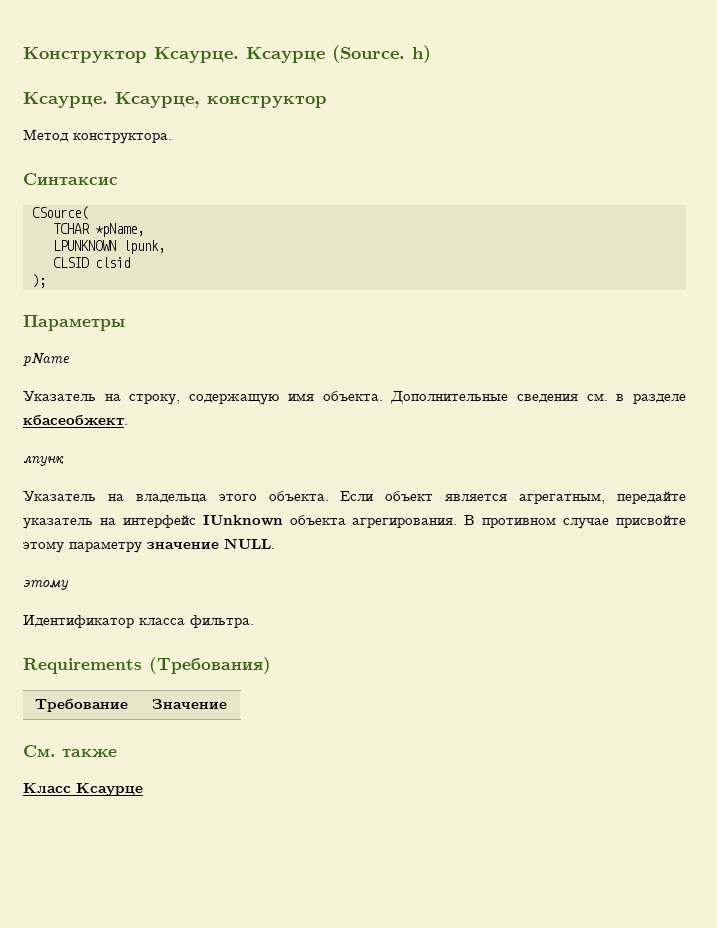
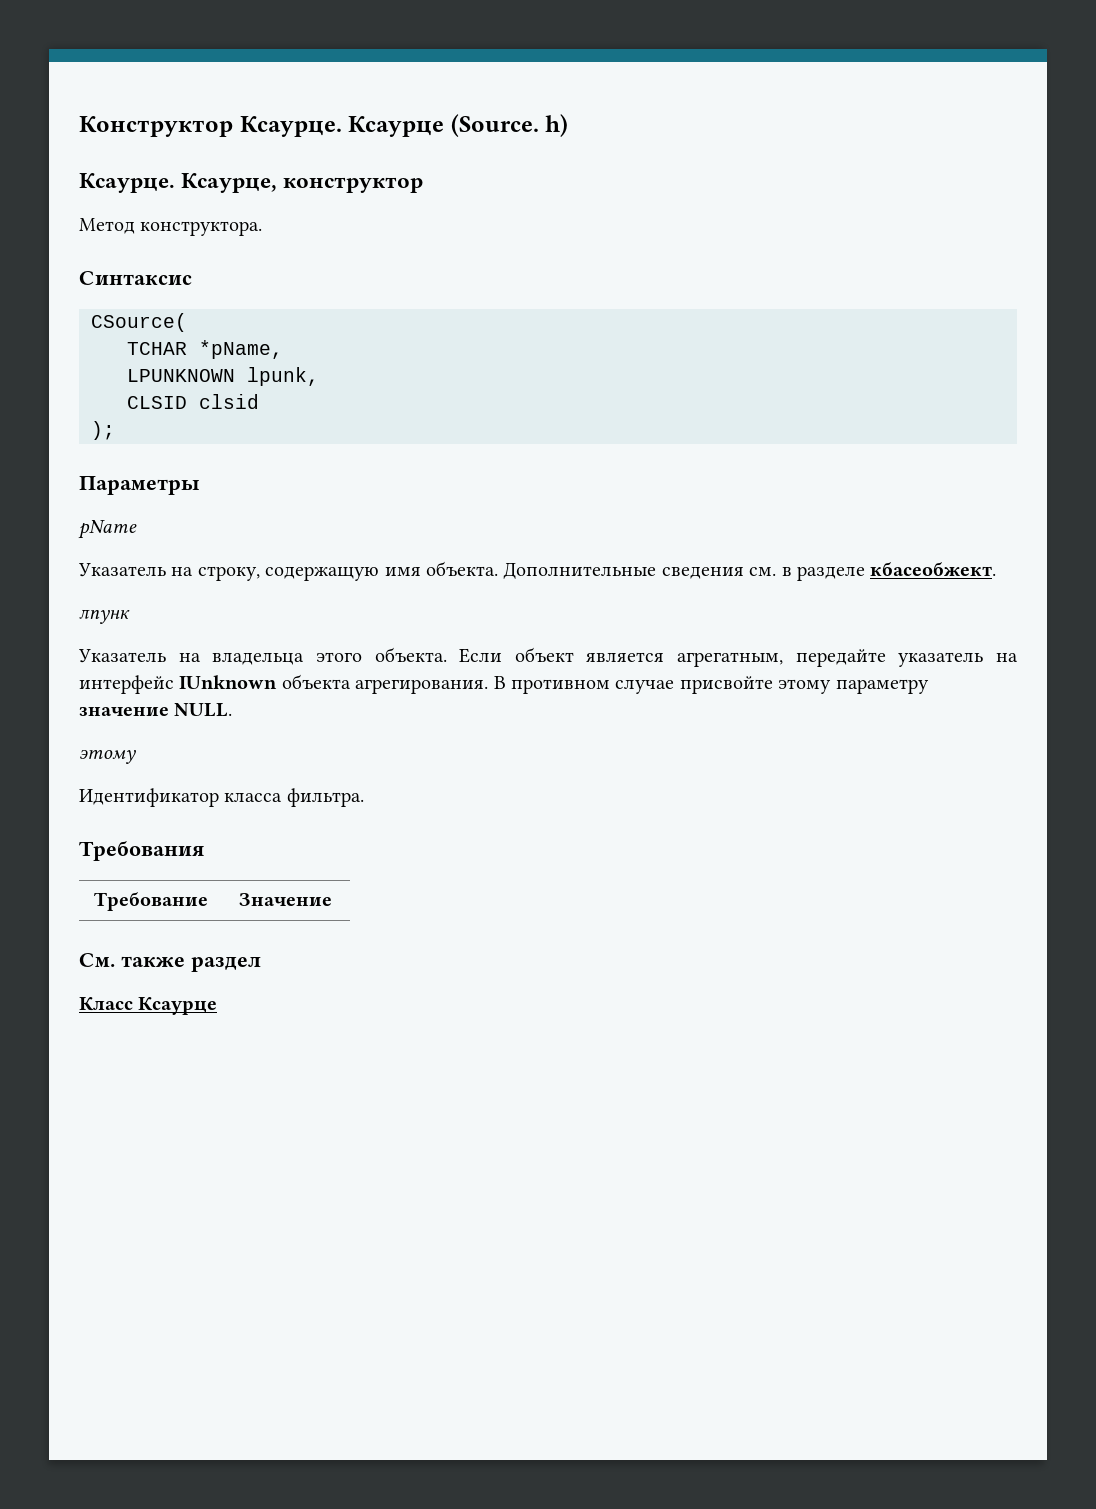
[23,657,271,674] Requirements (Требования) -> [79,841,204,861] Требования
(117, 753) none -> [191,956,261,972] раздел

